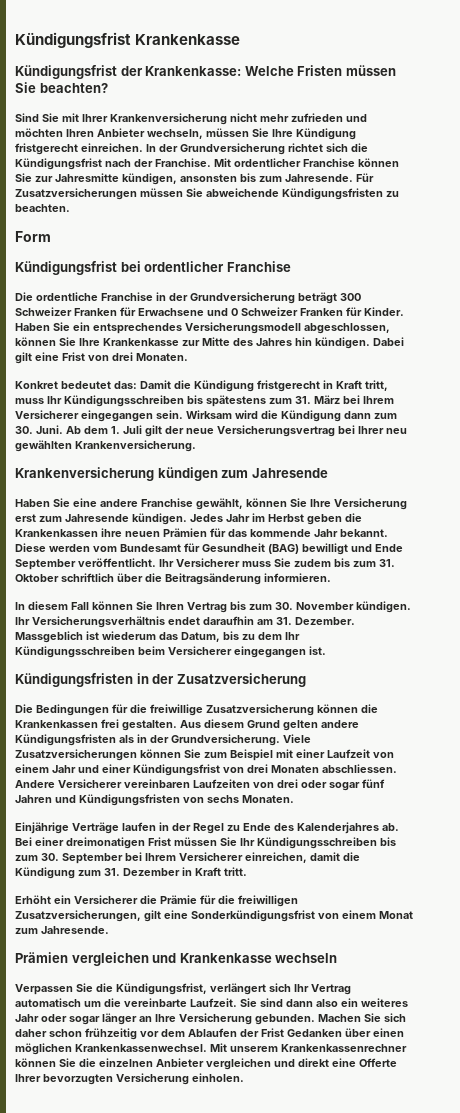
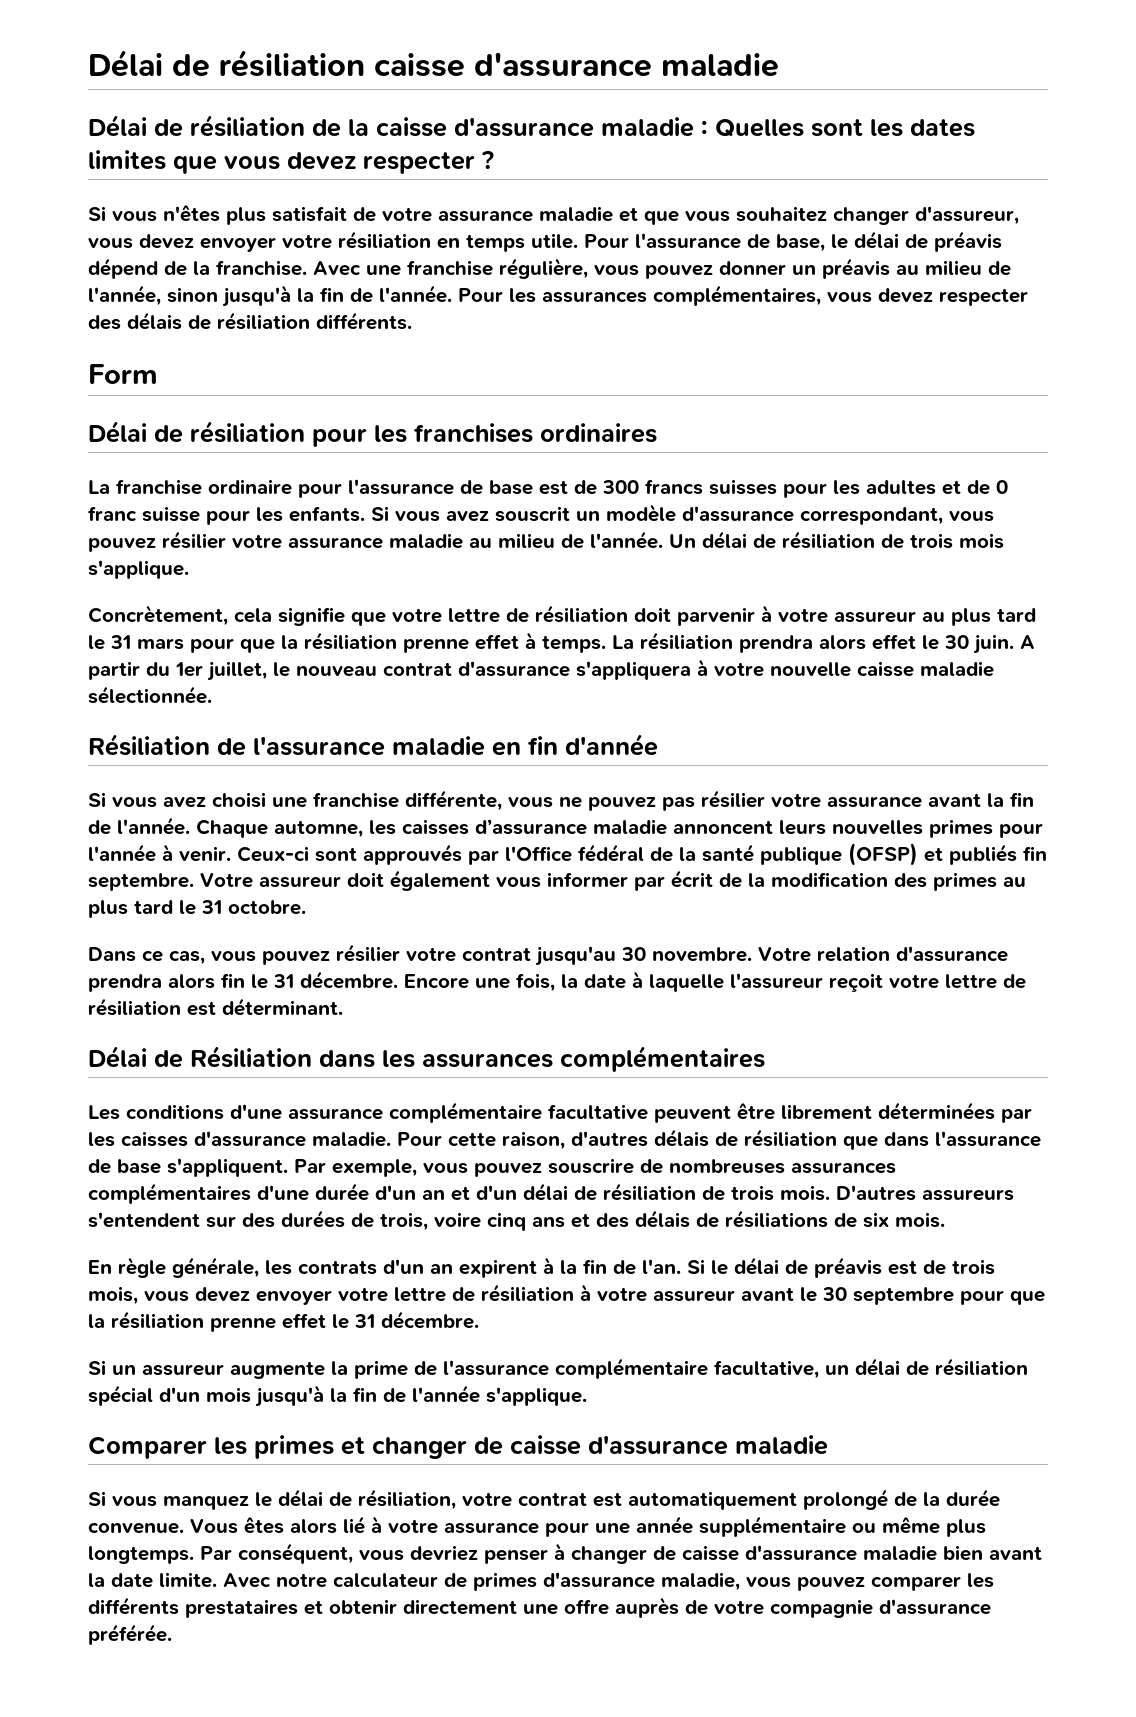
[15,32,241,48] [15,65,396,79] [15,82,108,93] [15,113,367,125] [15,128,356,140] [15,143,368,155] [15,158,399,170] [15,173,374,185] [15,188,399,200] [15,204,70,212] [15,231,51,242] [15,261,291,275] [15,292,361,304] [15,307,404,316] [15,322,390,334] [15,337,404,349] [15,352,188,364] [15,380,388,392] [15,395,394,407] [15,410,397,422] [15,425,407,437] [15,440,196,452] [15,467,328,481] [15,498,407,510] [15,513,362,525] [15,528,388,537] [15,543,403,555] [15,558,395,570] [15,573,331,585] [15,601,411,613] [15,616,355,628] [15,631,300,643] [15,646,326,658] [15,673,306,687] [15,704,378,716] [15,719,359,731] [15,734,311,746] [15,749,394,761] [15,764,397,776] [15,779,385,791] [15,794,294,806] [15,822,399,834] [15,837,396,849] [15,852,360,864] [15,867,247,879] [15,895,298,907] [15,910,413,922] [15,926,109,934] [15,952,338,966] [15,983,351,995] [15,998,408,1007] [15,1013,406,1025] [15,1028,404,1040] [15,1043,407,1055] [15,1058,397,1070] [15,1073,244,1085] Kündigungsfrist Krankenkasse // Kündigungsfrist der Krankenkasse: Welche Fristen müssen Sie beachten? // Sind Sie mit Ihrer Krankenversicherung nicht mehr zufrieden und möchten Ihren Anbieter wechseln, müssen Sie Ihre Kündigung fristgerecht einreichen. In der Grundversicherung richtet sich die Kündigungsfrist nach der Franchise. Mit ordentlicher Franchise können Sie zur Jahresmitte kündigen, ansonsten bis zum Jahresende. Für Zusatzversicherungen müssen Sie abweichende Kündigungsfristen zu beachten. // Form // Kündigungsfrist bei ordentlicher Franchise // Die ordentliche Franchise in der Grundversicherung beträgt 300 Schweizer Franken für Erwachsene und 0 Schweizer Franken für Kinder. Haben Sie ein entsprechendes Versicherungsmodell abgeschlossen, können Sie Ihre Krankenkasse zur Mitte des Jahres hin kündigen. Dabei gilt eine Frist von drei Monaten. // Konkret bedeutet das: Damit die Kündigung fristgerecht in Kraft tritt, muss Ihr Kündigungsschreiben bis spätestens zum 31. März bei Ihrem Versicherer eingegangen sein. Wirksam wird die Kündigung dann zum 30. Juni. Ab dem 1. Juli gilt der neue Versicherungsvertrag bei Ihrer neu gewählten Krankenversicherung. // Krankenversicherung kündigen zum Jahresende // Haben Sie eine andere Franchise gewählt, können Sie Ihre Versicherung erst zum Jahresende kündigen. Jedes Jahr im Herbst geben die Krankenkassen ihre neuen Prämien für das kommende Jahr bekannt. Diese werden vom Bundesamt für Gesundheit (BAG) bewilligt und Ende September veröffentlicht. Ihr Versicherer muss Sie zudem bis zum 31. Oktober schriftlich über die Beitragsänderung informieren. // In diesem Fall können Sie Ihren Vertrag bis zum 30. November kündigen. Ihr Versicherungsverhältnis endet daraufhin am 31. Dezember. Massgeblich ist wiederum das Datum, bis zu dem Ihr Kündigungsschreiben beim Versicherer eingegangen ist. // Kündigungsfristen in der Zusatzversicherung // Die Bedingungen für die freiwillige Zusatzversicherung können die Krankenkassen frei gestalten. Aus diesem Grund gelten andere Kündigungsfristen als in der Grundversicherung. Viele Zusatzversicherungen können Sie zum Beispiel mit einer Laufzeit von einem Jahr und einer Kündigungsfrist von drei Monaten abschliessen. Andere Versicherer vereinbaren Laufzeiten von drei oder sogar fünf Jahren und Kündigungsfristen von sechs Monaten. // Einjährige Verträge laufen in der Regel zu Ende des Kalenderjahres ab. Bei einer dreimonatigen Frist müssen Sie Ihr Kündigungsschreiben bis zum 30. September bei Ihrem Versicherer einreichen, damit die Kündigung zum 31. Dezember in Kraft tritt. // Erhöht ein Versicherer die Prämie für die freiwilligen Zusatzversicherungen, gilt eine Sonderkündigungsfrist von einem Monat zum Jahresende. // Prämien vergleichen und Krankenkasse wechseln // Verpassen Sie die Kündigungsfrist, verlängert sich Ihr Vertrag automatisch um die vereinbarte Laufzeit. Sie sind dann also ein weiteres Jahr oder sogar länger an Ihre Versicherung gebunden. Machen Sie sich daher schon frühzeitig vor dem Ablaufen der Frist Gedanken über einen möglichen Krankenkassenwechsel. Mit unserem Krankenkassenrechner können Sie die einzelnen Anbieter vergleichen und direkt eine Offerte Ihrer bevorzugten Versicherung einholen. -> [88,49,779,77] [88,115,975,137] [88,150,494,174] [88,205,1019,225] [88,231,1002,252] [88,258,1011,279] [88,285,1028,307] [88,312,412,330] [88,364,158,384] [88,421,657,447] [88,479,1008,498] [88,504,994,525] [88,531,1004,552] [88,560,189,579] [88,605,1036,626] [88,632,1035,654] [88,659,994,681] [88,686,212,704] [88,734,658,756] [88,790,1034,811] [88,817,1043,838] [88,843,1047,866] [88,870,1026,891] [88,900,306,918] [88,944,1008,966] [88,971,1026,992] [88,998,343,1016] [88,1046,765,1072] [88,1102,1032,1123] [88,1129,1041,1150] [88,1158,896,1177] [88,1183,1014,1204] [88,1210,945,1231] [88,1257,995,1278] [88,1284,1045,1305] [88,1311,479,1332] [88,1358,1028,1379] [88,1385,587,1407] [88,1435,828,1459] [88,1489,1000,1510] [88,1516,986,1537] [88,1543,1042,1564] [88,1572,994,1591] [88,1597,991,1618] [88,1624,172,1645] Délai de résiliation caisse d'assurance maladie // Délai de résiliation de la caisse d'assurance maladie : Quelles sont les dates limites que vous devez respecter ? // Si vous n'êtes plus satisfait de votre assurance maladie et que vous souhaitez changer d'assureur, vous devez envoyer votre résiliation en temps utile. Pour l'assurance de base, le délai de préavis dépend de la franchise. Avec une franchise régulière, vous pouvez donner un préavis au milieu de l'année, sinon jusqu'à la fin de l'année. Pour les assurances complémentaires, vous devez respecter des délais de résiliation différents. // Form // Délai de résiliation pour les franchises ordinaires // La franchise ordinaire pour l'assurance de base est de 300 francs suisses pour les adultes et de 0 franc suisse pour les enfants. Si vous avez souscrit un modèle d'assurance correspondant, vous pouvez résilier votre assurance maladie au milieu de l'année. Un délai de résiliation de trois mois s'applique. // Concrètement, cela signifie que votre lettre de résiliation doit parvenir à votre assureur au plus tard le 31 mars pour que la résiliation prenne effet à temps. La résiliation prendra alors effet le 30 juin. A partir du 1er juillet, le nouveau contrat d'assurance s'appliquera à votre nouvelle caisse maladie sélectionnée. // Résiliation de l'assurance maladie en fin d'année // Si vous avez choisi une franchise différente, vous ne pouvez pas résilier votre assurance avant la fin de l'année. Chaque automne, les caisses d’assurance maladie annoncent leurs nouvelles primes pour l'année à venir. Ceux-ci sont approuvés par l'Office fédéral de la santé publique (OFSP) et publiés fin septembre. Votre assureur doit également vous informer par écrit de la modification des primes au plus tard le 31 octobre. // Dans ce cas, vous pouvez résilier votre contrat jusqu'au 30 novembre. Votre relation d'assurance prendra alors fin le 31 décembre. Encore une fois, la date à laquelle l'assureur reçoit votre lettre de résiliation est déterminant. // Délai de Résiliation dans les assurances complémentaires // Les conditions d'une assurance complémentaire facultative peuvent être librement déterminées par les caisses d'assurance maladie. Pour cette raison, d'autres délais de résiliation que dans l'assurance de base s'appliquent. Par exemple, vous pouvez souscrire de nombreuses assurances complémentaires d'une durée d'un an et d'un délai de résiliation de trois mois. D'autres assureurs s'entendent sur des durées de trois, voire cinq ans et des délais de résiliations de six mois. // En règle générale, les contrats d'un an expirent à la fin de l'an. Si le délai de préavis est de trois mois, vous devez envoyer votre lettre de résiliation à votre assureur avant le 30 septembre pour que la résiliation prenne effet le 31 décembre. // Si un assureur augmente la prime de l'assurance complémentaire facultative, un délai de résiliation spécial d'un mois jusqu'à la fin de l'année s'applique. // Comparer les primes et changer de caisse d'assurance maladie // Si vous manquez le délai de résiliation, votre contrat est automatiquement prolongé de la durée convenue. Vous êtes alors lié à votre assurance pour une année supplémentaire ou même plus longtemps. Par conséquent, vous devriez penser à changer de caisse d'assurance maladie bien avant la date limite. Avec notre calculateur de primes d'assurance maladie, vous pouvez comparer les différents prestataires et obtenir directement une offre auprès de votre compagnie d'assurance préférée.

